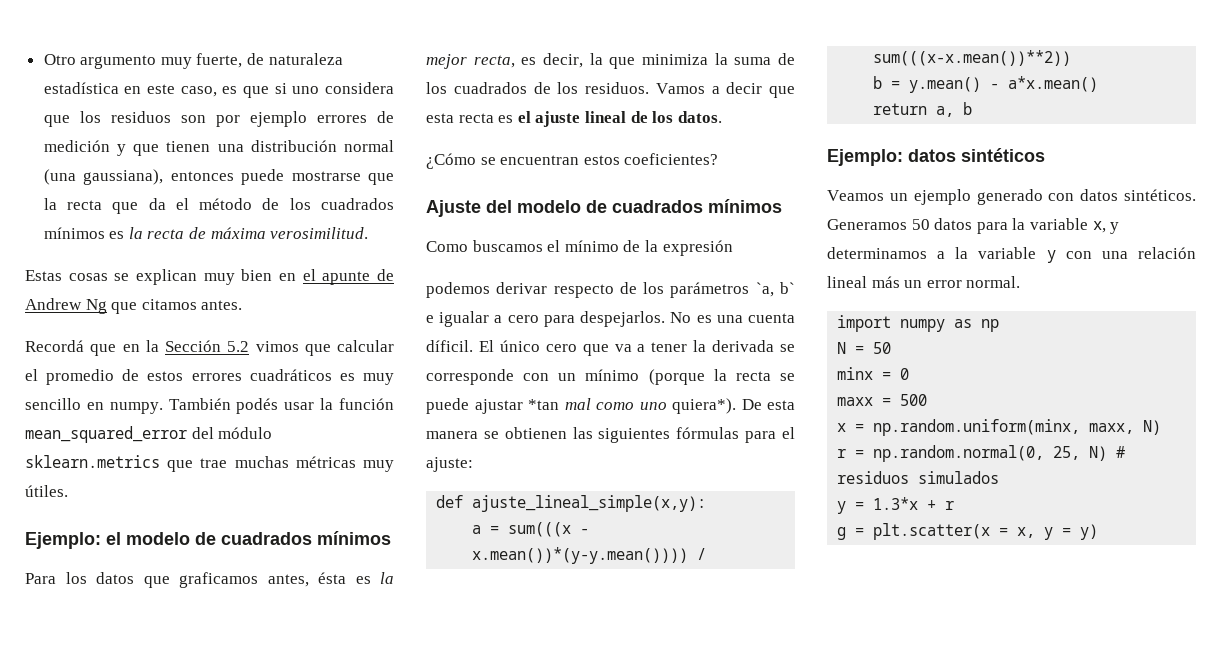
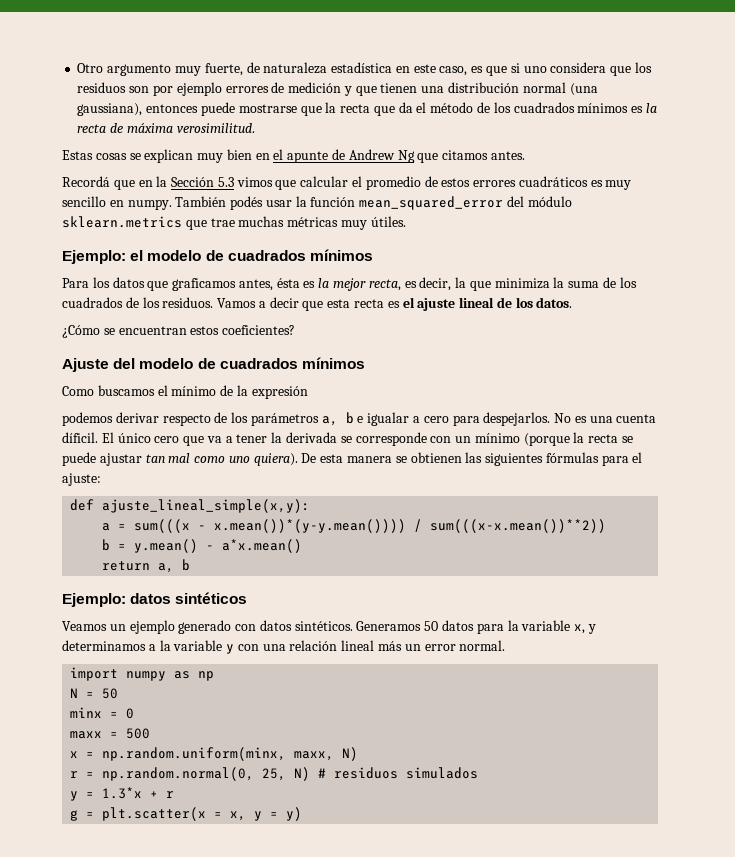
[227,341,250,352] 5.2 -> [217,177,234,187] 5.3
[755,282,795,297] `a, b` -> [321,412,354,426] a, b
[528,399,559,410] *tan -> [145,454,165,463] tan
[672,398,736,414] quiera*). -> [253,453,298,466] quiera).

